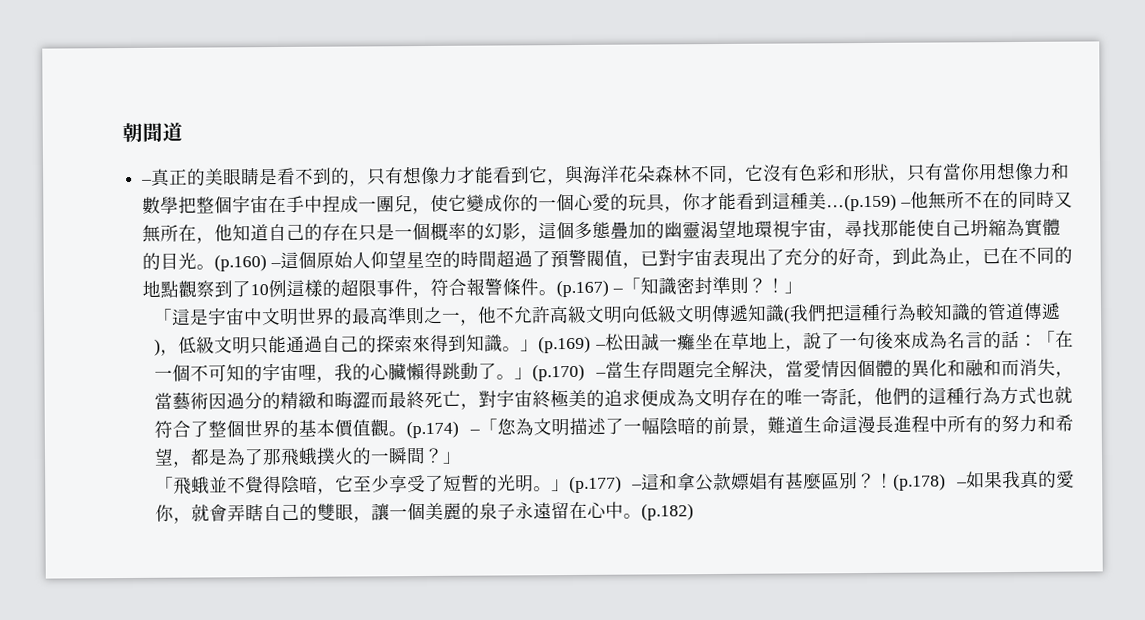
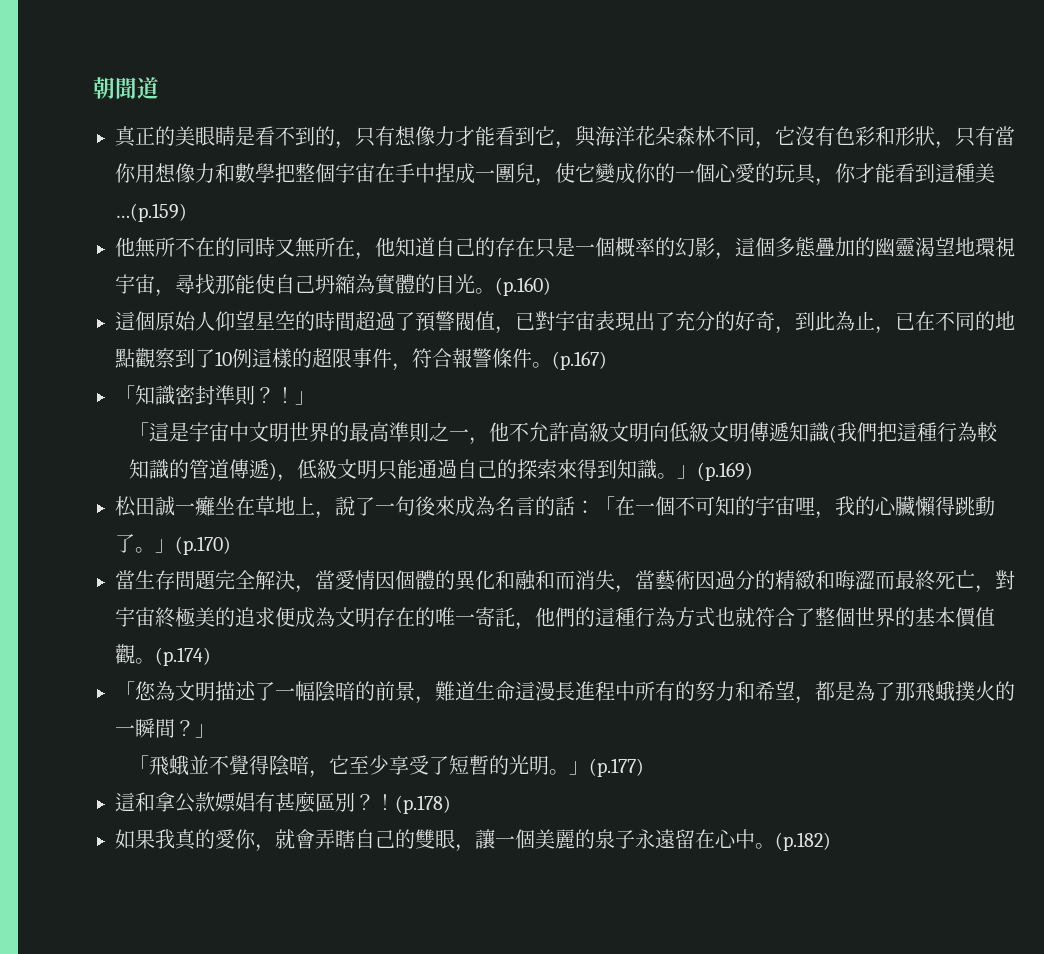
[141,179,153,184] – -> (159, 88) none
[900,202,911,207] – -> (187, 212) //
[270,262,281,268] – -> (551, 286) //
[611,288,623,293] – -> (607, 360) //
[595,344,606,349] – -> (754, 471) //
[595,372,606,377] – -> (231, 545) //
[469,429,480,434] – -> (211, 656) //
[631,484,643,489] – -> (645, 767) //
[955,482,967,487] – -> (451, 804) //

